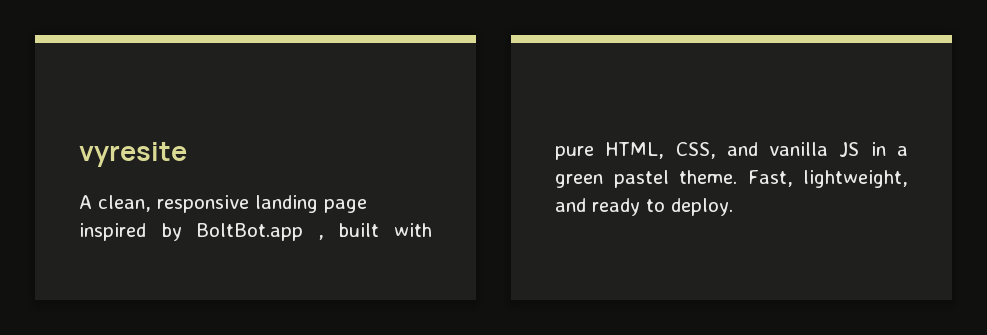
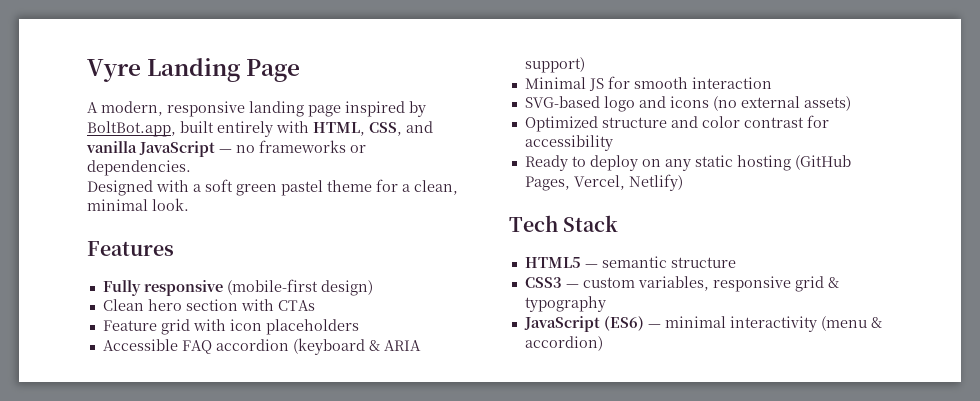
[79,142,187,167] vyresite -> [87,58,301,82] Vyre Landing Page
[98,195,151,212] clean, -> [101,101,163,116] modern,
[196,223,432,241] [555,142,908,160] [555,170,908,188] [555,198,733,216] BoltBot.app , built with pure HTML, CSS, and vanilla JS in a green pastel theme. Fast, lightweight, and ready to deploy. -> [87,121,433,137] [86,140,366,157] [87,160,191,176] [87,179,458,196] [87,198,189,211] [87,241,174,256] [102,279,373,296] [102,299,315,311] [102,319,359,335] [102,338,421,355] [524,57,585,73] [524,76,772,91] [524,96,851,112] [524,115,829,132] [524,135,613,151] [524,155,851,171] [524,174,683,191] [509,215,619,232] [524,256,736,268] [524,276,839,292] [524,296,606,312] [523,316,882,332] [524,336,603,351] BoltBot.app, built entirely with HTML, CSS, and vanilla JavaScript — no frameworks or dependencies. // Designed with a soft green pastel theme for a clean, minimal look. // Features // Fully responsive (mobile-first design) // Clean hero section with CTAs // Feature grid with icon placeholders // Accessible FAQ accordion (keyboard & ARIA support) // Minimal JS for smooth interaction // SVG-based logo and icons (no external assets) // Optimized structure and color contrast for accessibility // Ready to deploy on any static hosting (GitHub Pages, Vercel, Netlify) // Tech Stack // HTML5 — semantic structure // CSS3 — custom variables, responsive grid & typography // JavaScript (ES6) — minimal interactivity (menu & accordion)

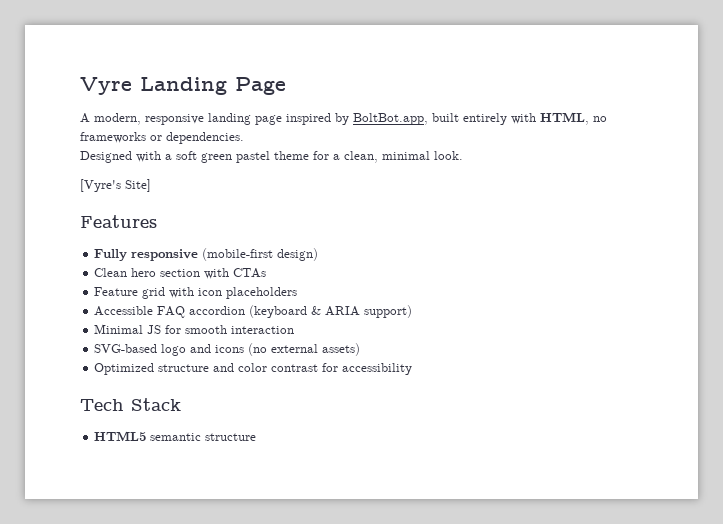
[369,121,433,136] [86,141,232,157] CSS, and vanilla JavaScript — -> (589, 118) none
(189, 204) none -> [80,179,151,192] // [Vyre's Site]
[524,155,851,171] [524,174,683,191] // Ready to deploy on any static hosting (GitHub Pages, Vercel, Netlify) -> (413, 369) none
[584,264,598,268] — -> (147, 436) none
[524,276,839,292] [524,296,606,312] [523,316,882,332] [524,336,603,351] // CSS3 — custom variables, responsive grid & typography // JavaScript (ES6) — minimal interactivity (menu & accordion) -> (257, 437) none

